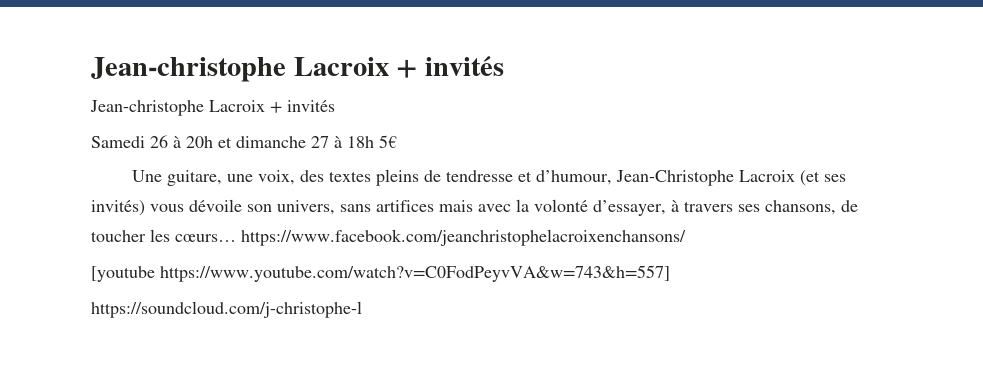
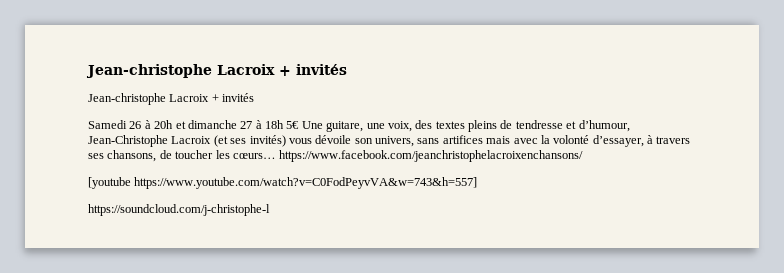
(397, 141) // -> (300, 125) none

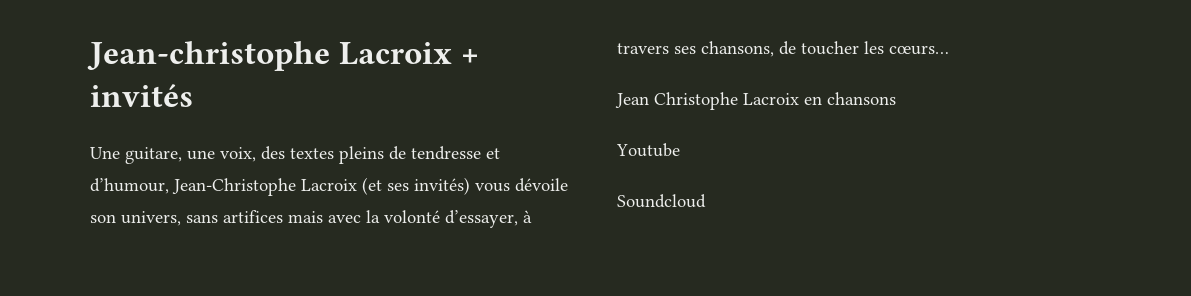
[86,64,347,78] [88,93,255,105] [88,120,300,129] Jean-christophe Lacroix + invités // Jean-christophe Lacroix + invités // Samedi 26 à 20h et dimanche 27 à 18h 5€ -> [87,41,480,71] [90,84,193,107] Jean-christophe Lacroix + invités //
[279,150,584,162] [88,177,478,189] [88,204,270,216] https://www.facebook.com/jeanchristophelacroixenchansons/ // [youtube https://www.youtube.com/watch?v=C0FodPeyvVA&w=743&h=557] // https://soundcloud.com/j-christophe-l -> [615,92,896,110] [616,143,680,157] [617,194,706,208] // Jean Christophe Lacroix en chansons // Youtube // Soundcloud

